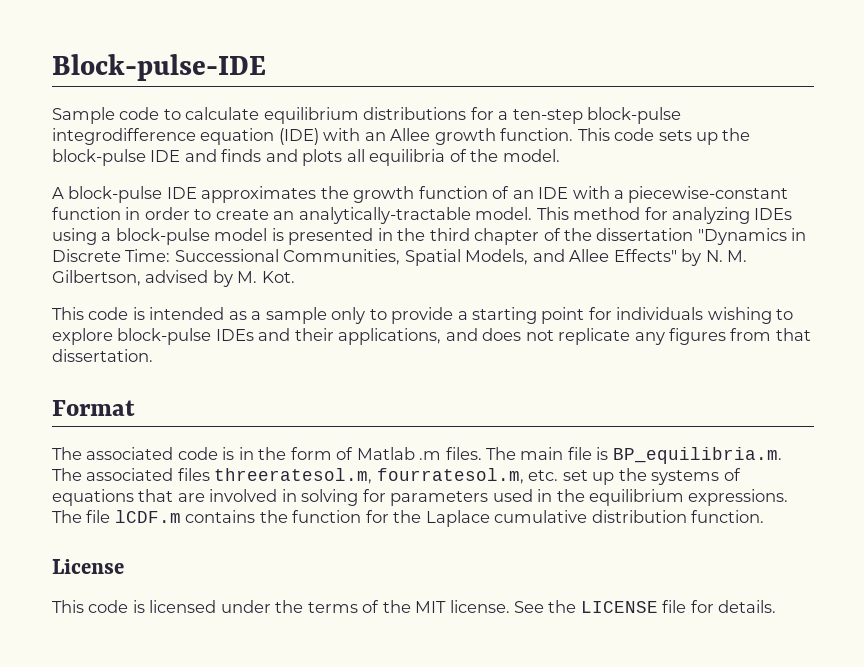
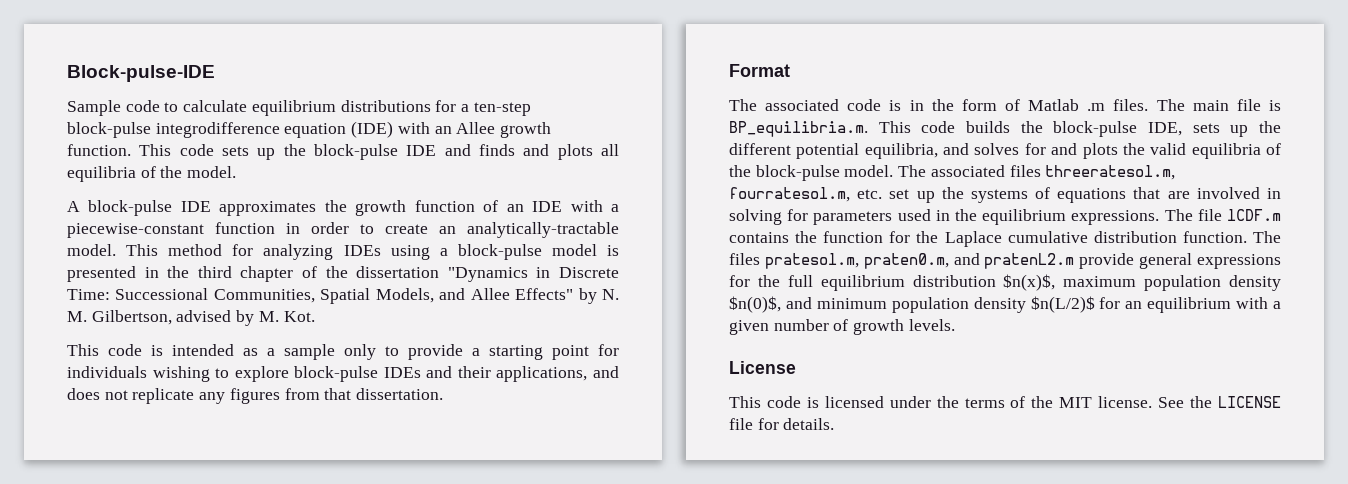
(782, 455) none -> [878,121,1281,137] [729,143,1281,159] [729,165,894,181] This code builds the block-pulse IDE, sets up the different potential equilibria, and solves for and plots the valid equilibria of the block-pulse model.
(765, 516) none -> [1253,231,1281,243] [729,253,1281,269] [729,274,1281,291] [729,296,1281,313] [729,319,955,335] The files pratesol.m, praten0.m, and pratenL2.m provide general expressions for the full equilibrium distribution $n(x)$, maximum population density $n(0)$, and minimum population density $n(L/2)$ for an equilibrium with a given number of growth levels.

